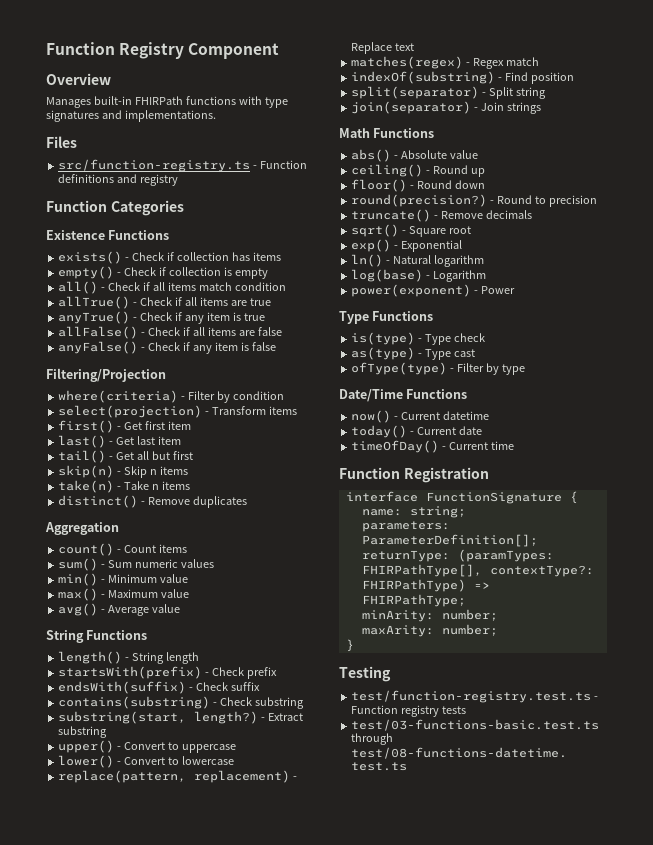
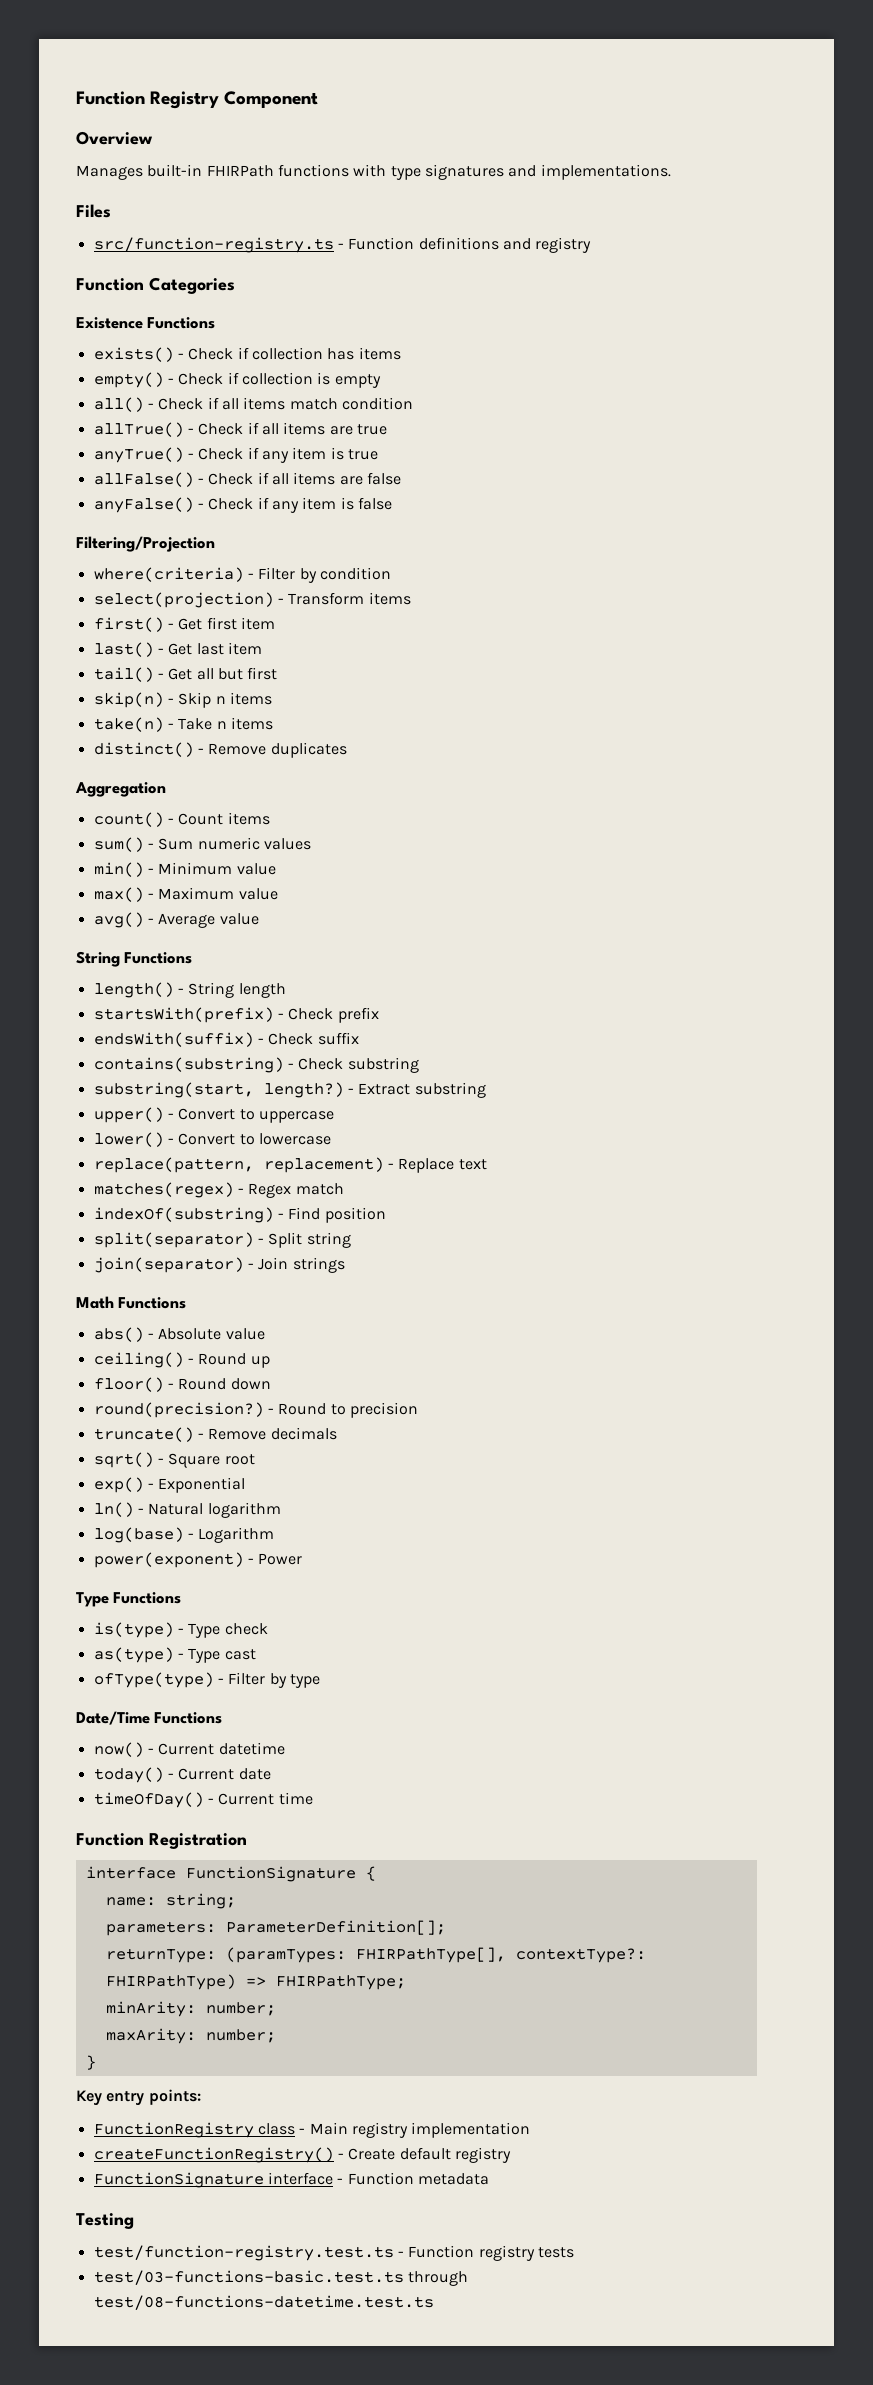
(354, 645) none -> [76,2089,201,2106] [93,2122,531,2138] [93,2147,511,2163] [93,2172,489,2188] // Key entry points: // FunctionRegistry class - Main registry implementation // createFunctionRegistry() - Create default registry // FunctionSignature interface - Function metadata

